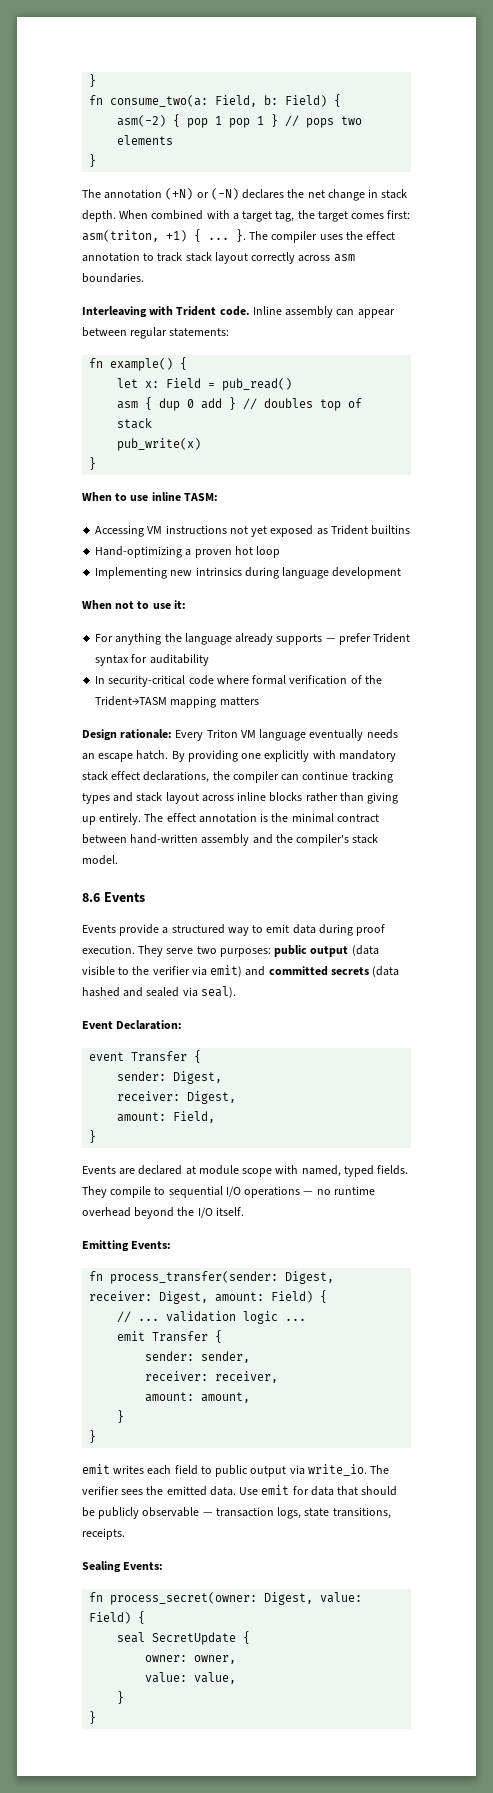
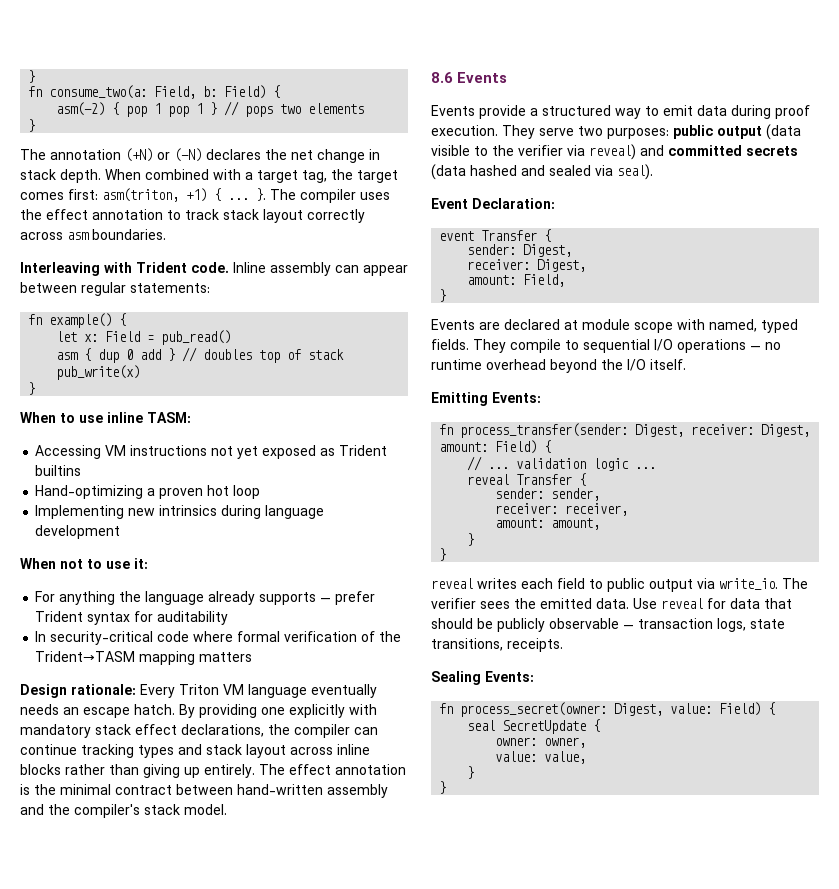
[210,965,243,977] emit) -> [589,144,636,160] reveal)
[117,1331,146,1341] emit -> [467,474,510,485] reveal
[82,1464,110,1474] emit -> [431,578,473,589] reveal
[261,1485,290,1495] emit -> [661,598,703,609] reveal

